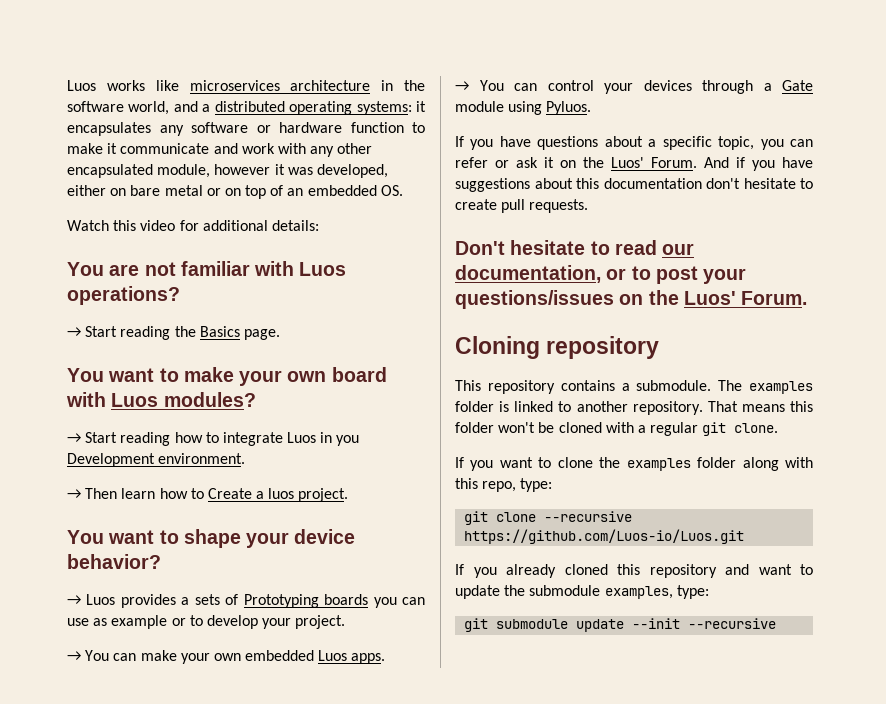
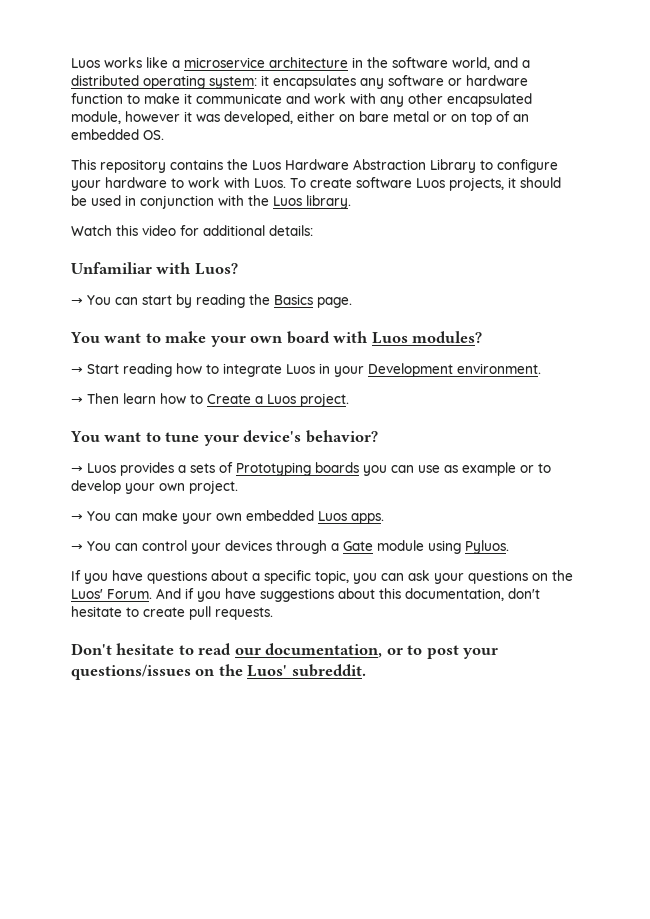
[189,80,280,91] microservices -> [172,57,265,68] a microservice
[356,101,412,115] systems: -> [209,76,257,89] system:
(403, 190) none -> [71,159,558,173] [71,177,561,191] [71,195,351,209] // This repository contains the Luos Hardware Abstraction Library to configure your hardware to work with Luos. To create software Luos projects, it should be used in conjunction with the Luos library.
[67,261,347,276] [67,286,180,305] [67,326,118,337] You are not familiar with Luos operations? // → Start -> [71,262,238,275] [71,294,192,308] Unfamiliar with Luos? // → You can start by
[336,435,360,446] you -> [334,366,364,377] your
[268,488,295,499] luos -> [267,394,296,404] Luos
[183,529,356,548] shape your device -> [165,430,302,446] tune your device's
(292, 623) none -> [159,483,185,491] own
[455,157,554,168] refer or ask it -> [408,570,528,584] ask your questions
[603,178,702,189] documentation -> [405,588,504,601] documentation,
[741,291,808,305] [455,336,660,359] [455,380,813,394] [455,401,813,415] [455,422,779,436] [455,457,813,471] [455,478,553,492] [464,511,633,525] [464,529,745,544] [455,564,813,578] [455,585,709,599] [464,618,777,632] Forum. // Cloning repository // This repository contains a submodule. The examples folder is linked to another repository. That means this folder won't be cloned with a regular git clone. // If you want to clone the examples folder along with this repo, type: // git clone --recursive https://github.com/Luos-io/Luos.git // If you already cloned this repository and want to update the submodule examples, type: // git submodule update --init --recursive -> [291,664,366,677] subreddit.

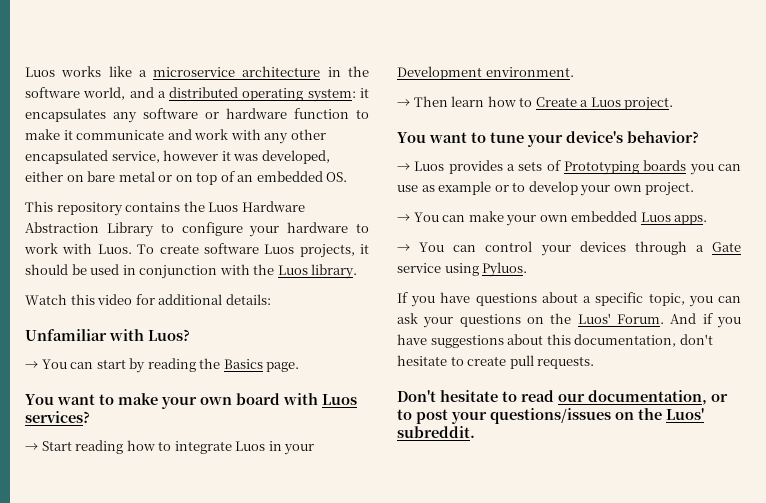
[71,111,121,124] module, -> [111,151,160,163] service,
[412,331,483,343] modules? -> [25,411,90,423] services?
[377,540,424,551] module -> [397,263,441,273] service

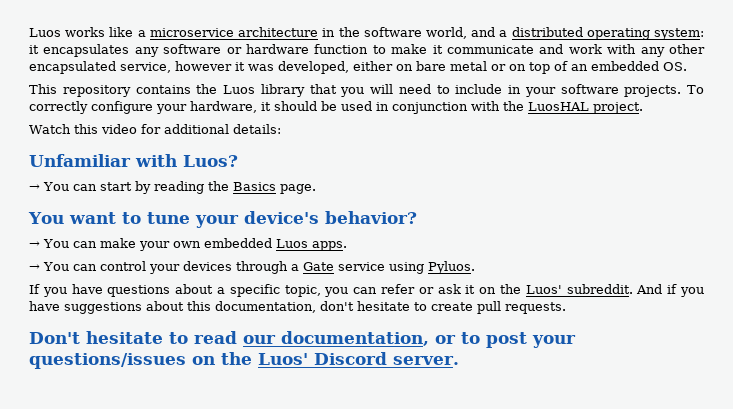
[241,201,305,212] [25,222,369,237] [24,243,355,258] Hardware Abstraction Library to configure your hardware to work with Luos. To create software Luos projects, -> [260,84,705,97] [29,101,257,114] library that you will need to include in your software projects. To correctly configure your hardware,
[277,264,358,279] Luos library. -> [528,102,643,114] LuosHAL project.
[25,393,357,409] [25,411,90,423] [25,440,315,455] [397,66,574,80] [397,96,674,111] // You want to make your own board with Luos services? // → Start reading how to integrate Luos in your Development environment. // → Then learn how to Create a Luos project. -> (316, 189) none
[397,160,741,175] [397,181,695,196] // → Luos provides a sets of Prototyping boards you can use as example or to develop your own project. -> (417, 217) none
[397,313,664,328] ask your questions on the Luos' Forum. -> [381,284,633,294] refer or ask it on the Luos' subreddit.
[397,426,475,438] subreddit. -> [314,352,459,365] Discord server.

